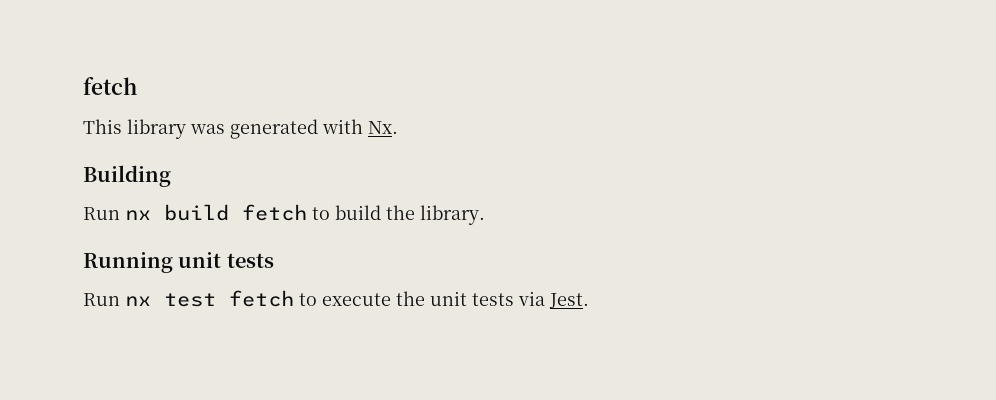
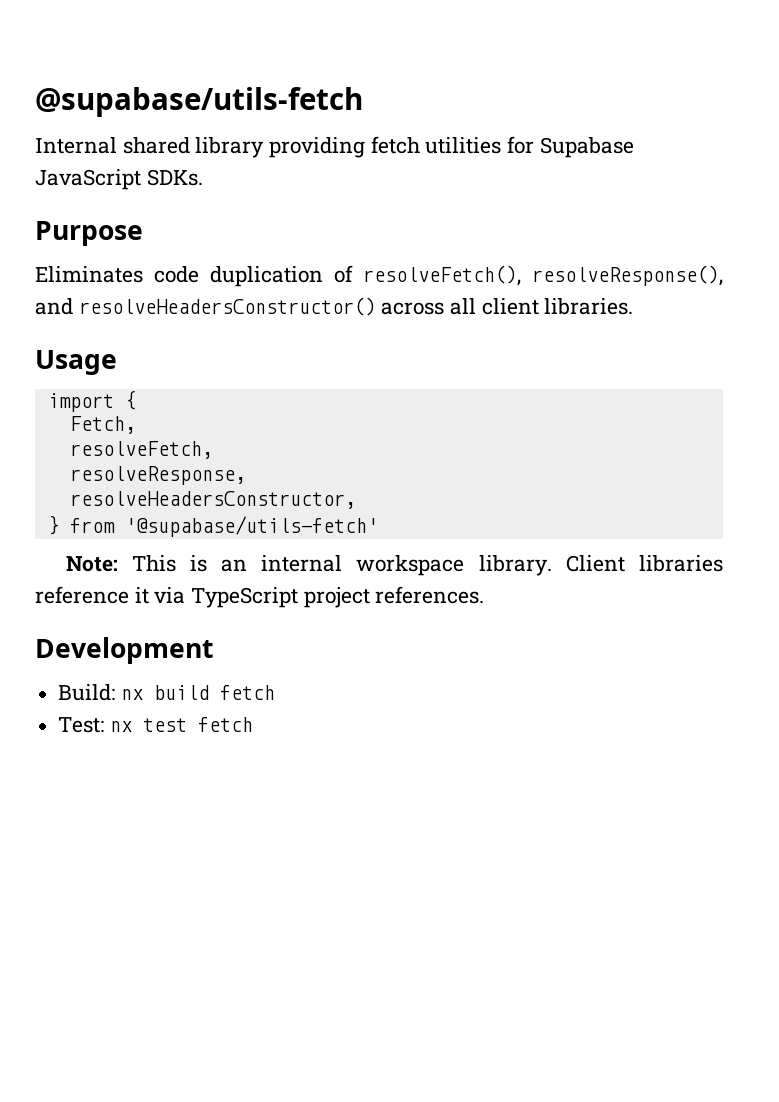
[83,77,137,95] [83,119,398,139] [83,165,171,187] [83,204,485,225] [83,252,274,273] [83,290,589,309] fetch // This library was generated with Nx. // Building // Run nx build fetch to build the library. // Running unit tests // Run nx test fetch to execute the unit tests via Jest. -> [35,87,363,117] [35,136,634,158] [35,169,203,190] [35,221,143,246] [35,265,723,287] [35,297,634,316] [35,350,117,375] [47,390,136,412] [69,416,136,434] [69,441,213,459] [69,466,246,485] [69,491,356,509] [47,515,378,537] [65,555,723,576] [35,586,485,608] [35,637,214,664] [58,684,275,701] [58,717,253,733] @supabase/utils-fetch // Internal shared library providing fetch utilities for Supabase JavaScript SDKs. // Purpose // Eliminates code duplication of resolveFetch(), resolveResponse(), and resolveHeadersConstructor() across all client libraries. // Usage // import { // Fetch, // resolveFetch, // resolveResponse, // resolveHeadersConstructor, // } from '@supabase/utils-fetch' // Note: This is an internal workspace library. Client libraries reference it via TypeScript project references. // Development // Build: nx build fetch // Test: nx test fetch

